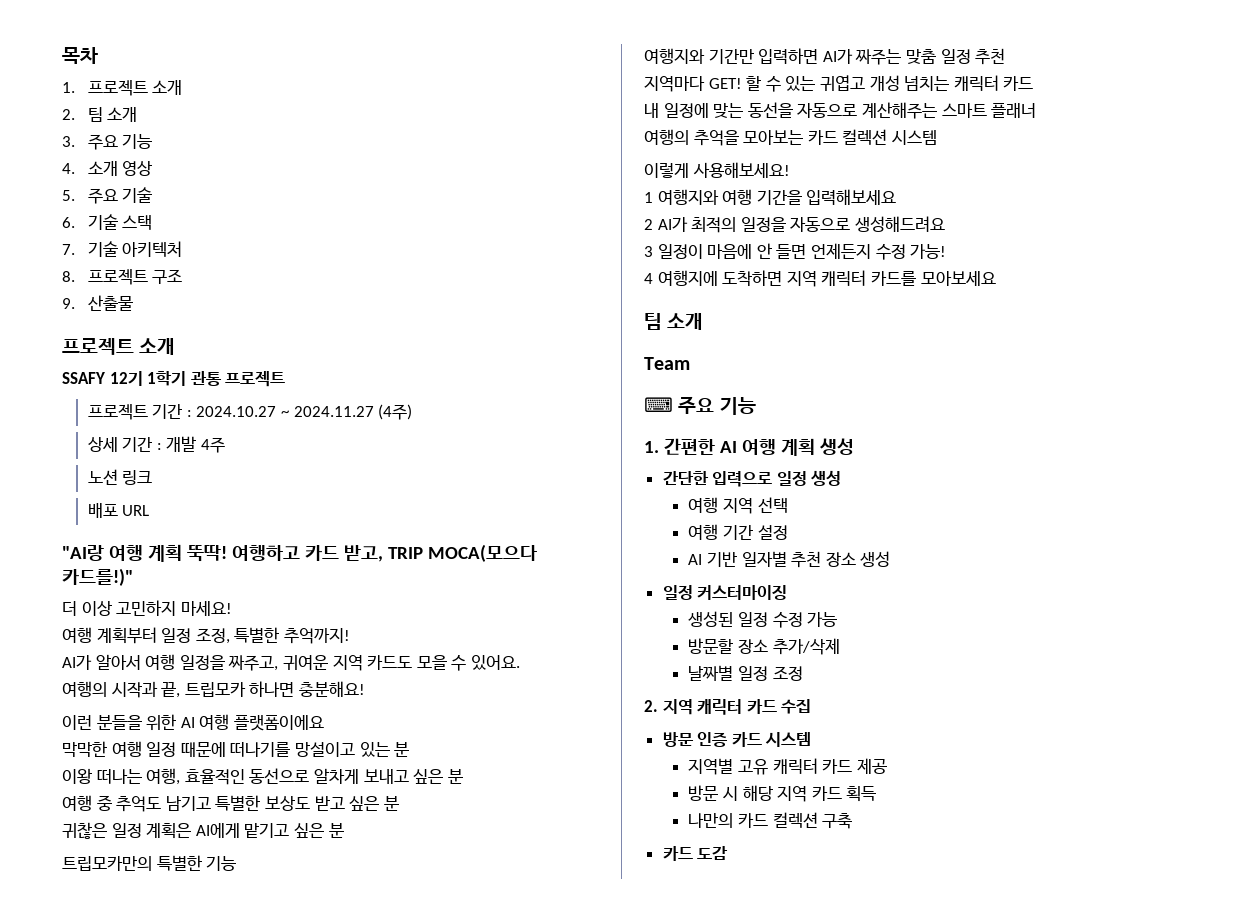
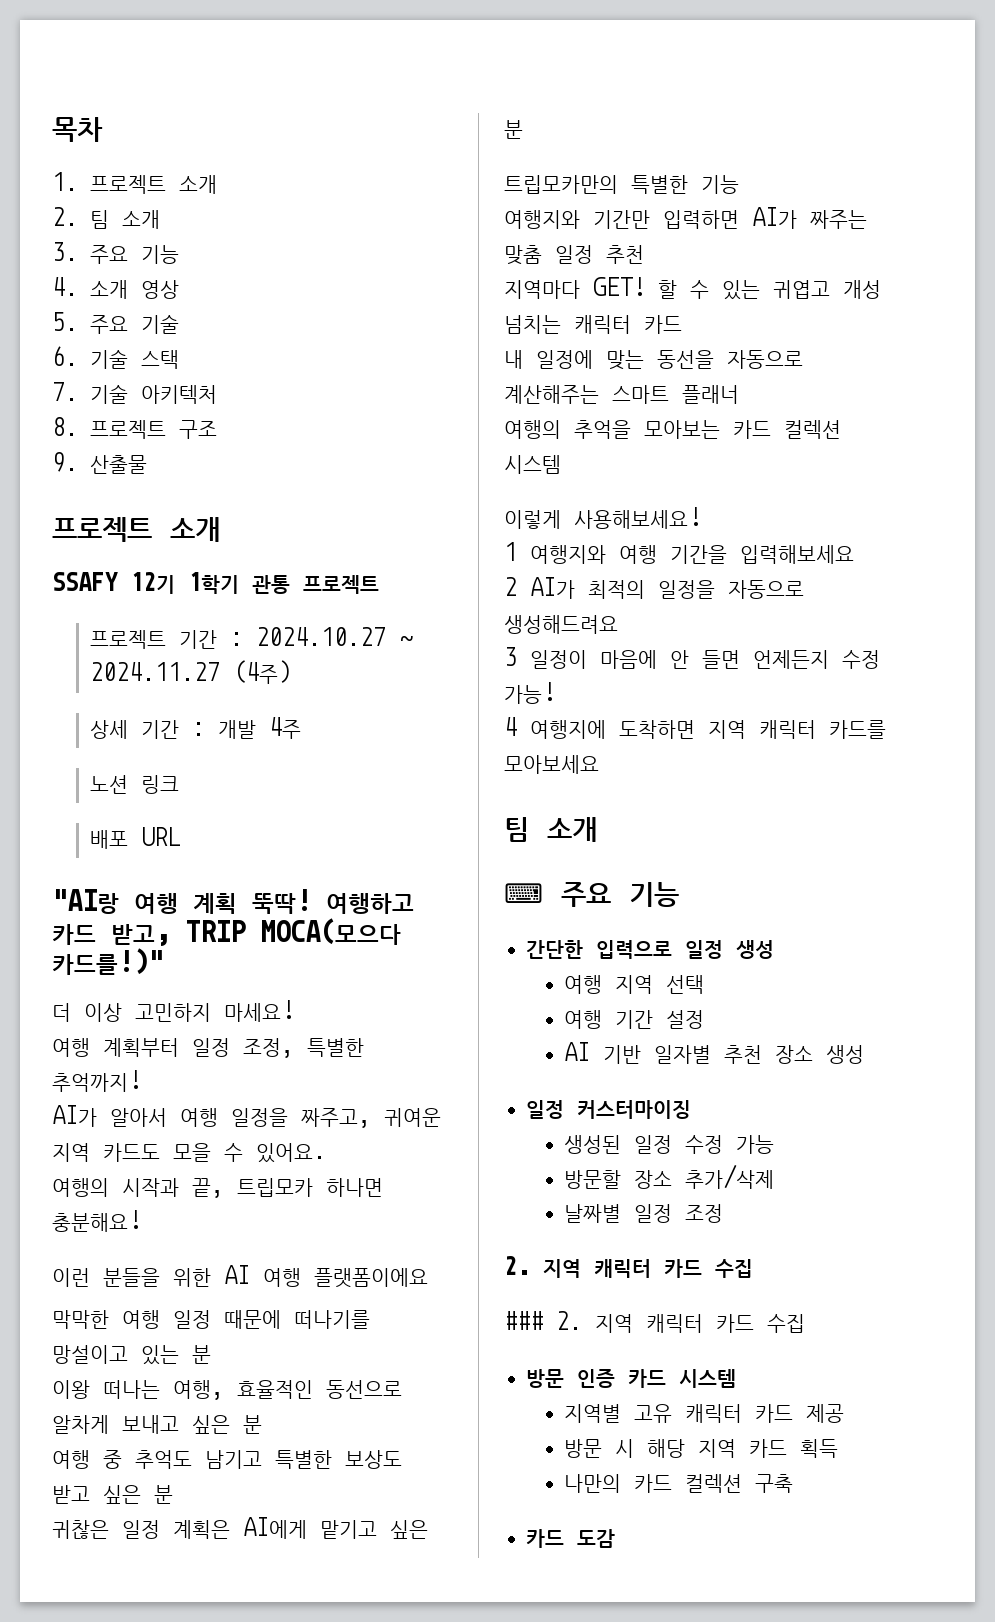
[644,357,690,370] // Team -> (597, 829) none
[644,438,854,456] // 1. 간편한 AI 여행 계획 생성 -> (679, 894) none
(812, 706) none -> [504,1311,805,1333] // ### 2. 지역 캐릭터 카드 수집

